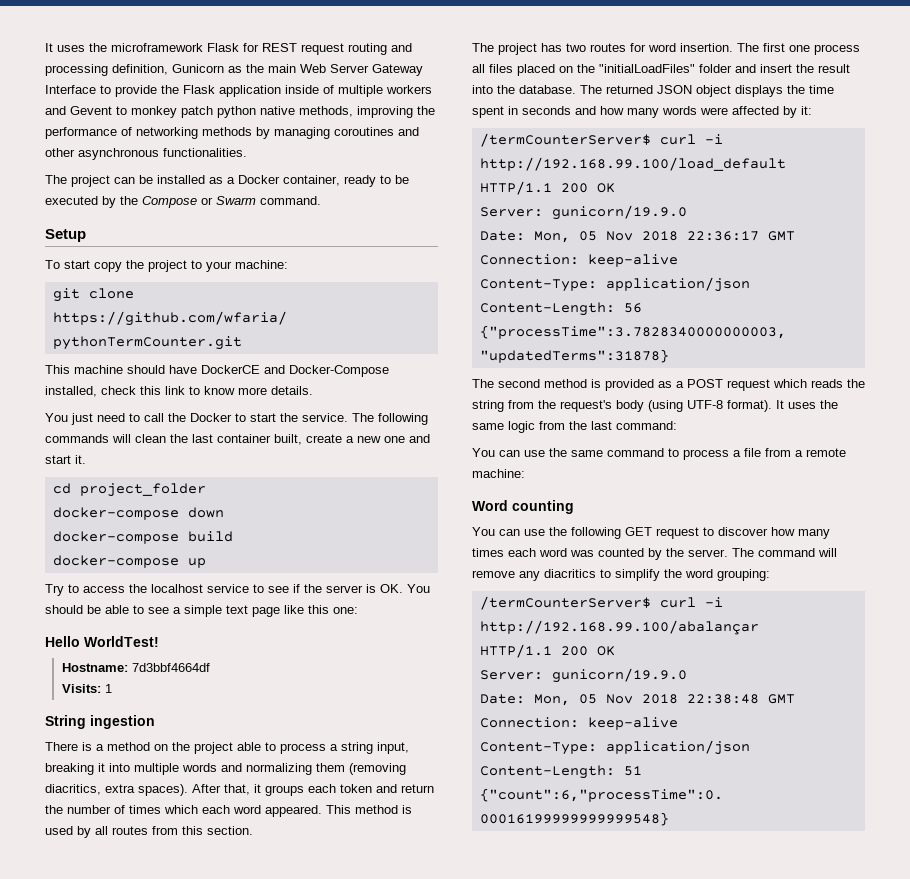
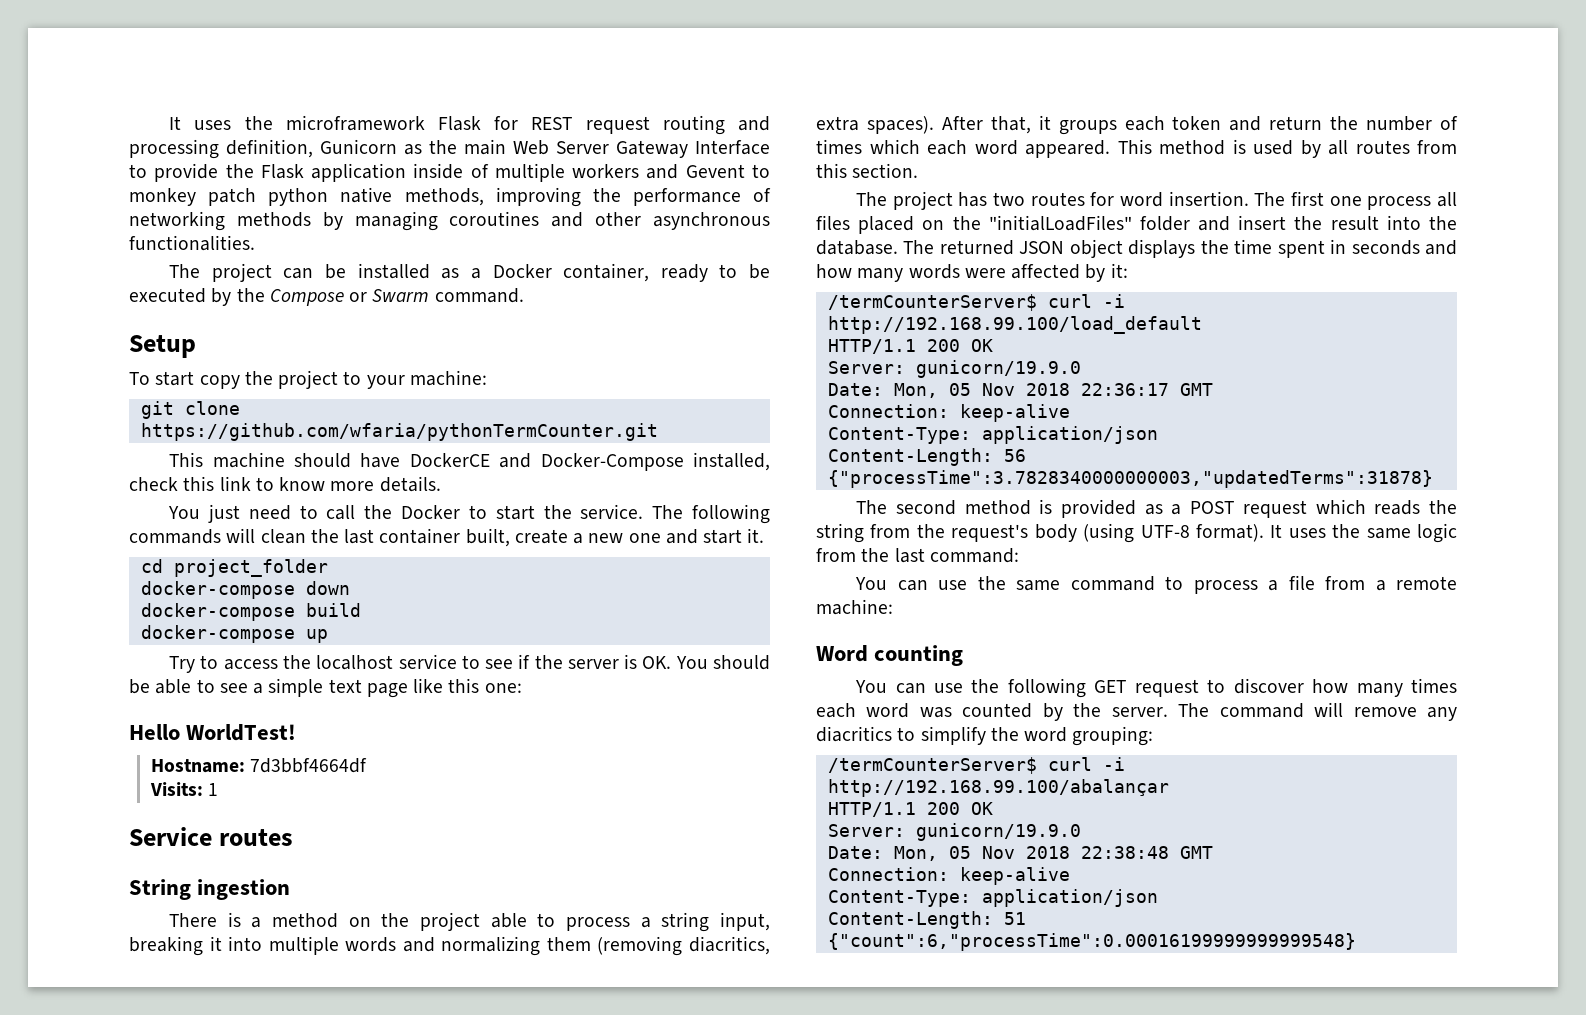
(112, 688) none -> [129,827,294,846] // Service routes

